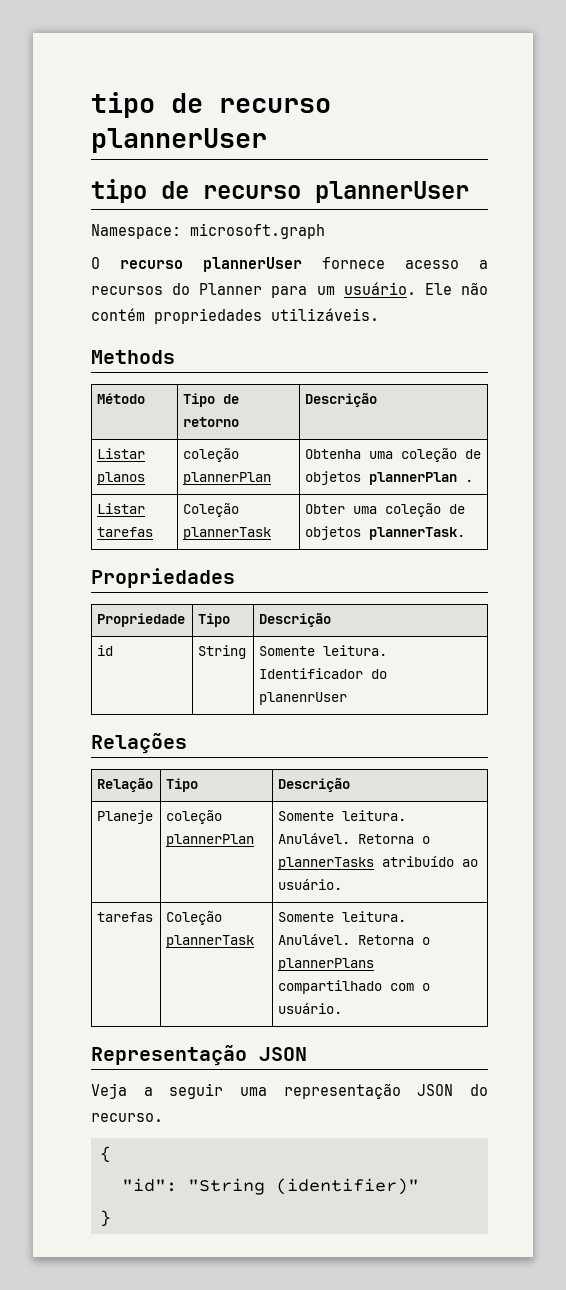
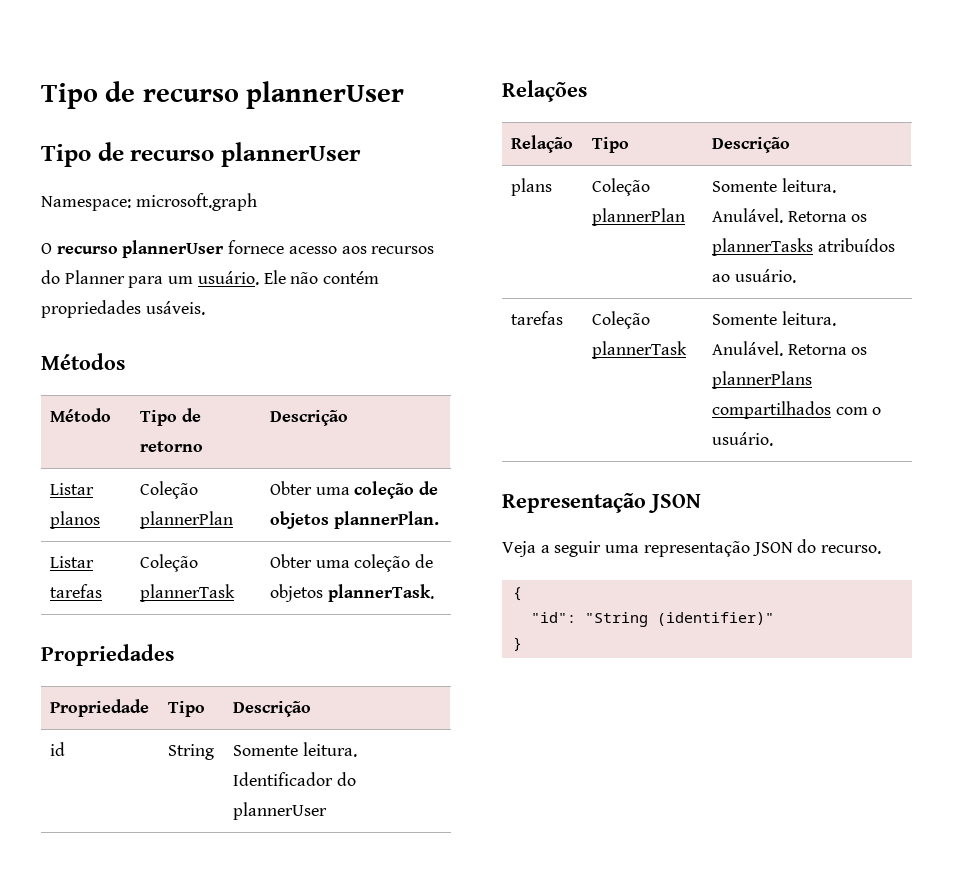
[91,92,331,118] [91,128,267,153] [91,179,147,203] tipo de recurso plannerUser // tipo -> [41,81,405,109] [41,144,91,167] Tipo de recurso plannerUser // Tipo
[479,260,488,269] a -> [341,246,367,254] aos
[271,308,379,321] [91,350,175,364] utilizáveis. // Methods -> [145,301,205,315] [41,353,125,370] usáveis. // Métodos
[183,448,240,462] [183,472,272,485] [305,448,482,462] [305,471,474,485] coleção plannerPlan | Obtenha uma coleção de objetos plannerPlan . -> [140,481,199,499] [140,511,234,529] [270,481,439,499] [270,511,439,529] Coleção plannerPlan | Obter uma coleção de objetos plannerPlan.
[259,692,348,705] planenrUser -> [233,802,328,820] plannerUser
[97,810,154,824] [166,810,223,824] Planeje | coleção -> [511,178,553,196] [592,178,651,196] plans | Coleção
[422,836,431,844] [278,856,455,870] o plannerTasks atribuído -> [851,214,868,222] [712,238,895,256] os plannerTasks atribuídos
[422,937,431,945] [278,958,375,971] [278,980,383,994] o plannerPlans compartilhado -> [851,347,868,355] [712,371,813,389] [712,401,832,419] os plannerPlans compartilhados

